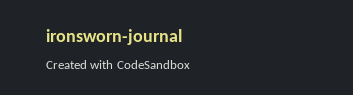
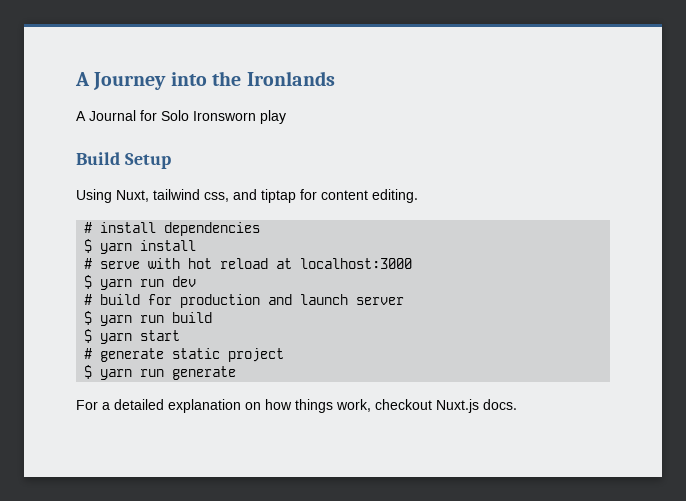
[46,29,182,45] [46,60,190,69] ironsworn-journal // Created with CodeSandbox -> [75,71,335,90] [76,110,286,124] [76,152,171,169] [76,189,418,203] [84,222,261,236] [84,239,197,254] [84,258,413,269] [84,275,197,290] [84,294,405,308] [84,311,213,326] [84,329,181,344] [84,348,285,362] [84,365,237,380] [76,399,517,413] A Journey into the Ironlands // A Journal for Solo Ironsworn play // Build Setup // Using Nuxt, tailwind css, and tiptap for content editing. // # install dependencies // $ yarn install // # serve with hot reload at localhost:3000 // $ yarn run dev // # build for production and launch server // $ yarn run build // $ yarn start // # generate static project // $ yarn run generate // For a detailed explanation on how things work, checkout Nuxt.js docs.

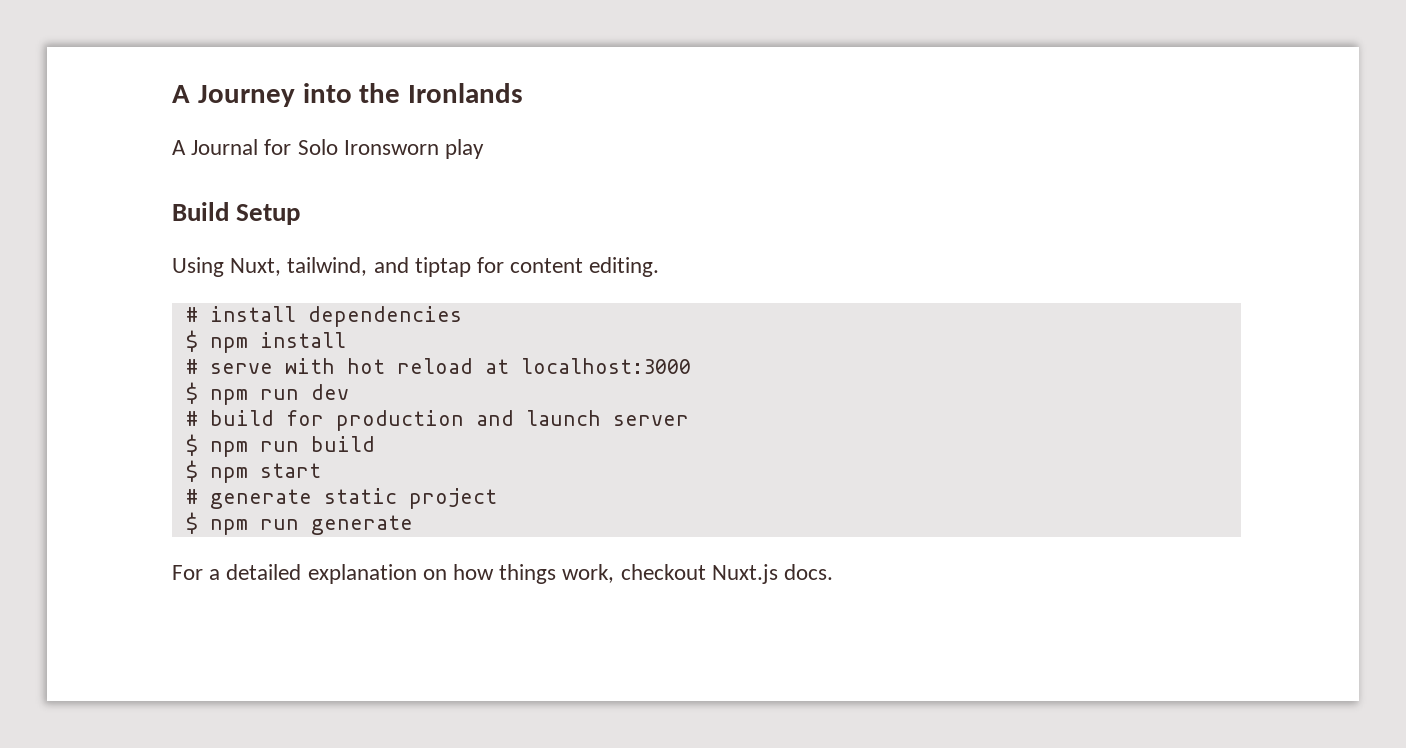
[153,189,229,202] tailwind css, -> [287,257,368,276] tailwind,
[100,243,133,254] yarn -> [209,337,248,353] npm
[100,279,133,290] yarn -> [209,389,248,405] npm
[100,315,133,326] yarn -> [209,441,248,457] npm
[100,333,133,344] yarn -> [209,467,248,483] npm
[100,369,133,380] yarn -> [209,519,248,535] npm

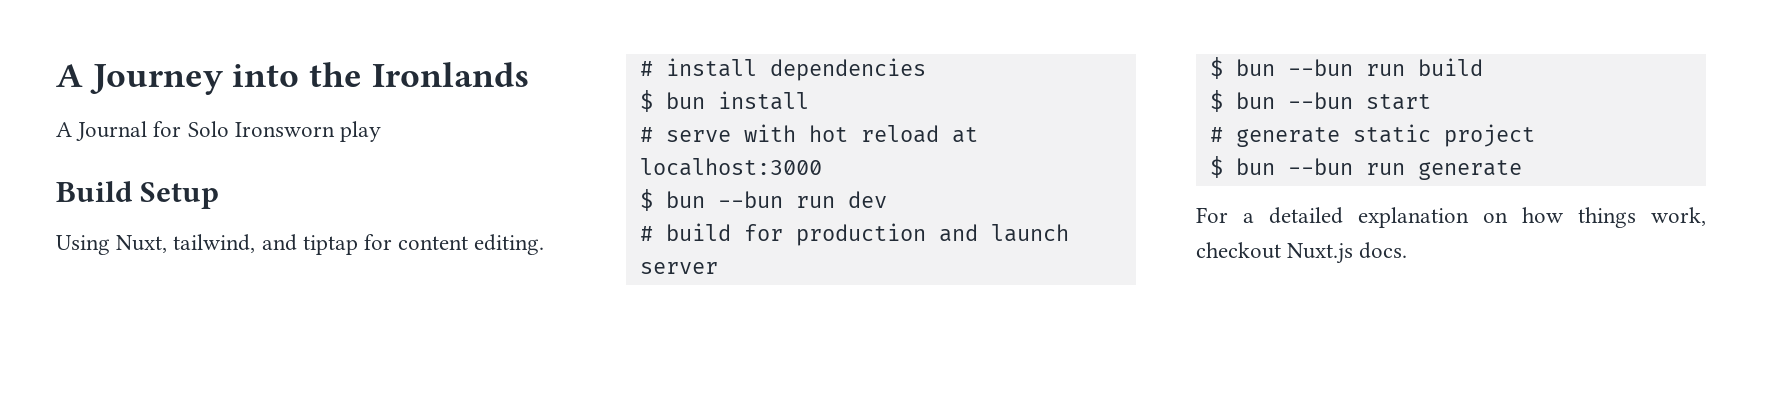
[209,337,248,353] npm -> [665,92,705,109] bun
[209,389,248,405] npm -> [665,191,783,208] bun --bun
[209,441,248,457] npm -> [1235,59,1353,76] bun --bun
[209,467,248,483] npm -> [1235,92,1353,109] bun --bun
[209,519,248,535] npm -> [1235,158,1353,175] bun --bun

